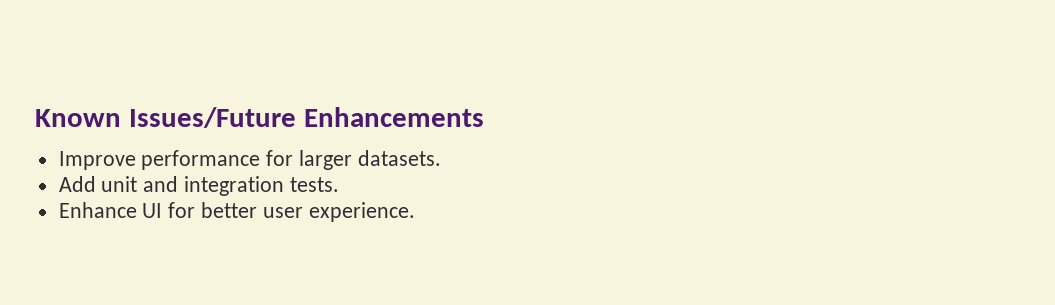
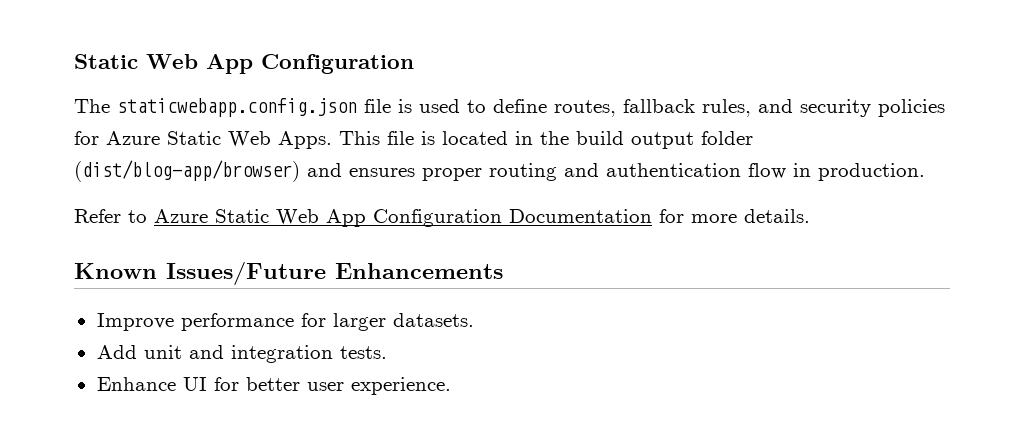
(35, 118) none -> [74,54,414,74] [74,98,945,117] [74,131,753,149] [74,160,925,182] [74,209,810,227] Static Web App Configuration // The staticwebapp.config.json file is used to define routes, fallback rules, and security policies for Azure Static Web Apps. This file is located in the build output folder (dist/blog-app/browser) and ensures proper routing and authentication flow in production. // Refer to Azure Static Web App Configuration Documentation for more details. //

